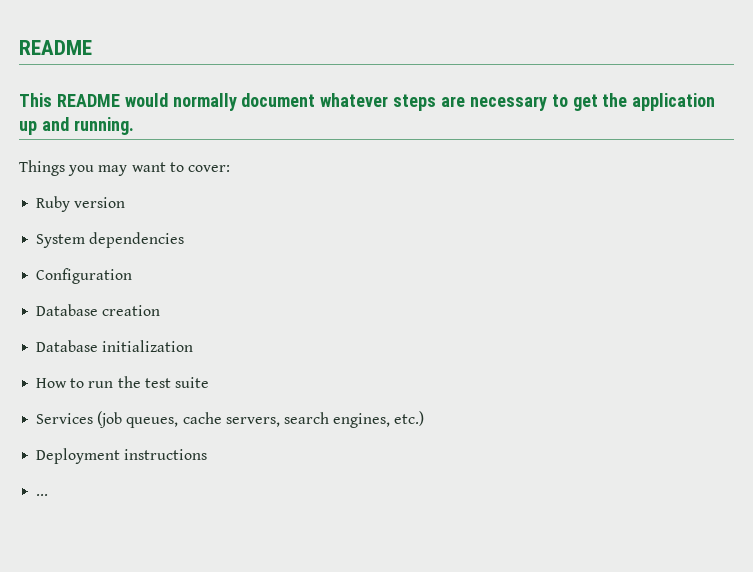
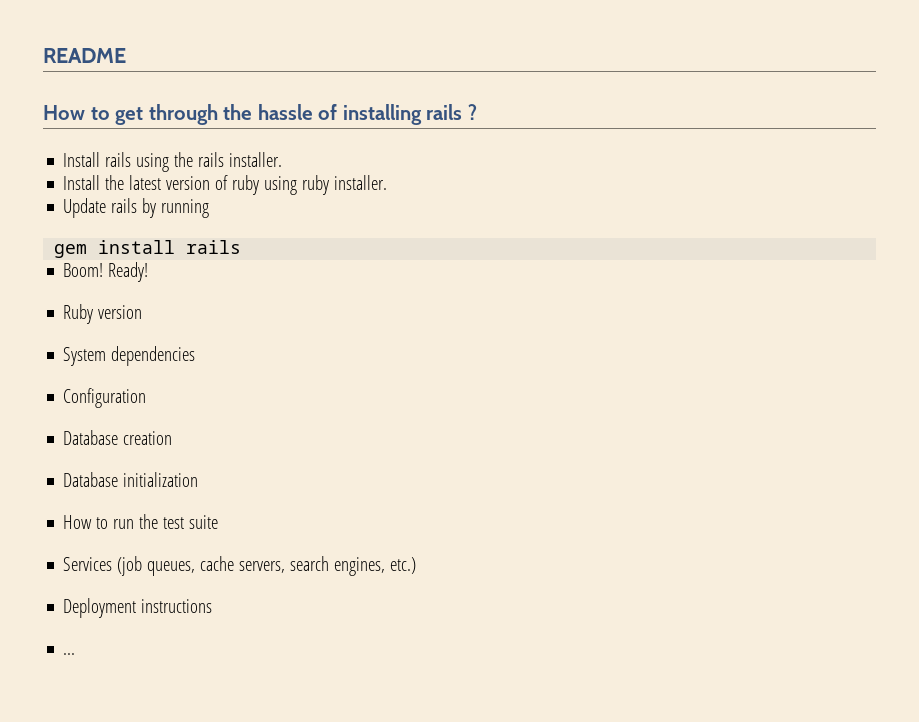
[19,93,716,111] [19,117,134,135] [19,160,230,176] This README would normally document whatever steps are necessary to get the application up and running. // Things you may want to cover: -> [43,104,477,125] [63,152,283,172] [63,175,388,195] [63,198,210,218] [54,240,242,258] [63,262,149,282] How to get through the hassle of installing rails ? // Install rails using the rails installer. // Install the latest version of ruby using ruby installer. // Update rails by running // gem install rails // Boom! Ready!

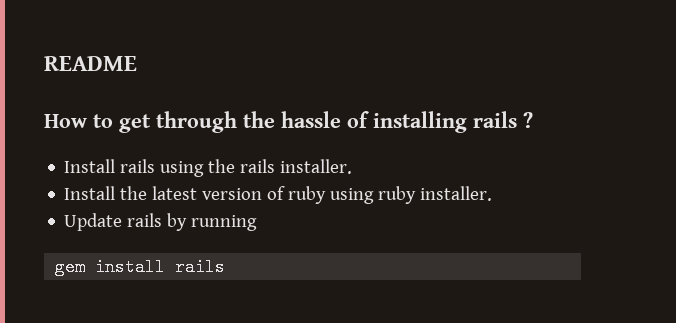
[63,262,149,282] [63,304,143,324] [63,346,196,366] [63,388,147,408] [63,430,173,445] [63,472,199,487] [63,514,219,529] [63,556,417,576] [63,598,213,618] [63,653,76,655] // Boom! Ready! // Ruby version // System dependencies // Configuration // Database creation // Database initialization // How to run the test suite // Services (job queues, cache servers, search engines, etc.) // Deployment instructions // ... -> (226, 267) none

